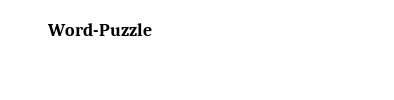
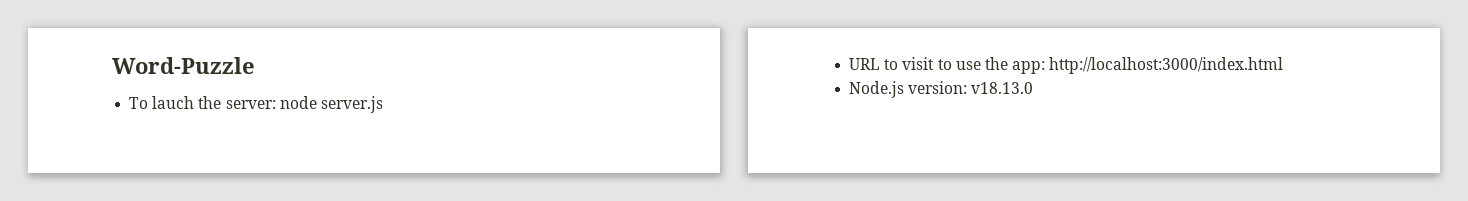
(152, 29) none -> [129,96,383,113] [849,57,1284,74] [849,81,1034,98] // To lauch the server: node server.js // URL to visit to use the app: http://localhost:3000/index.html // Node.js version: v18.13.0

